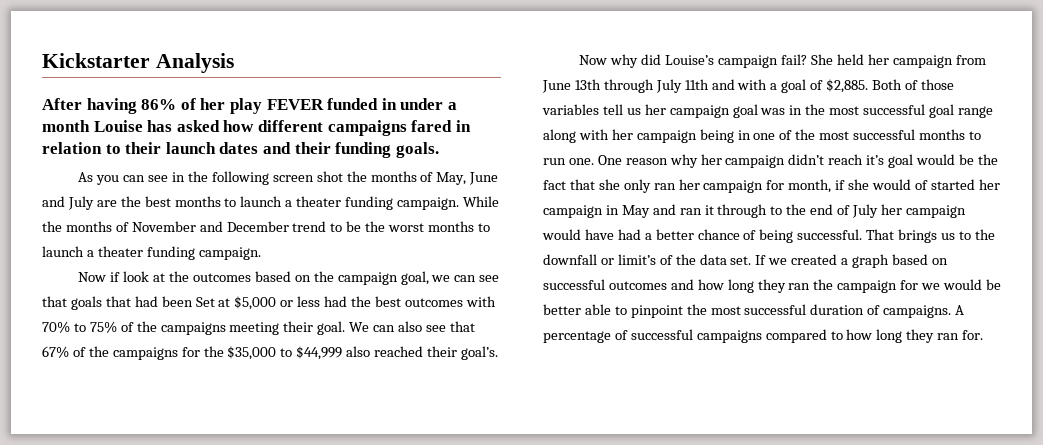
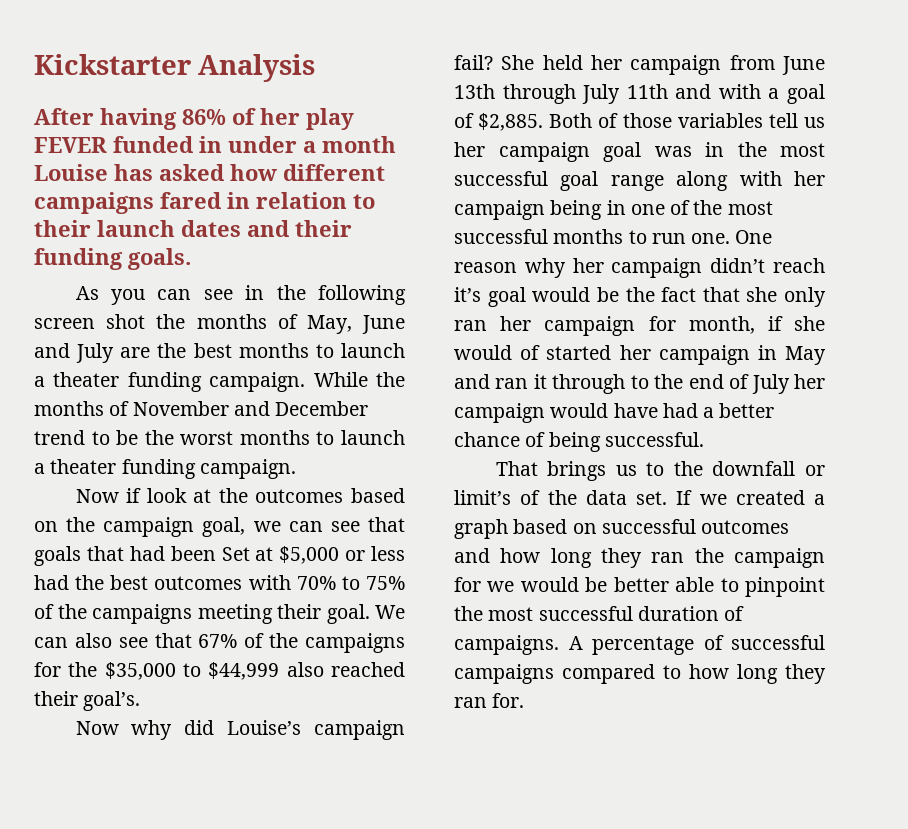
(863, 234) none -> (704, 439) //

